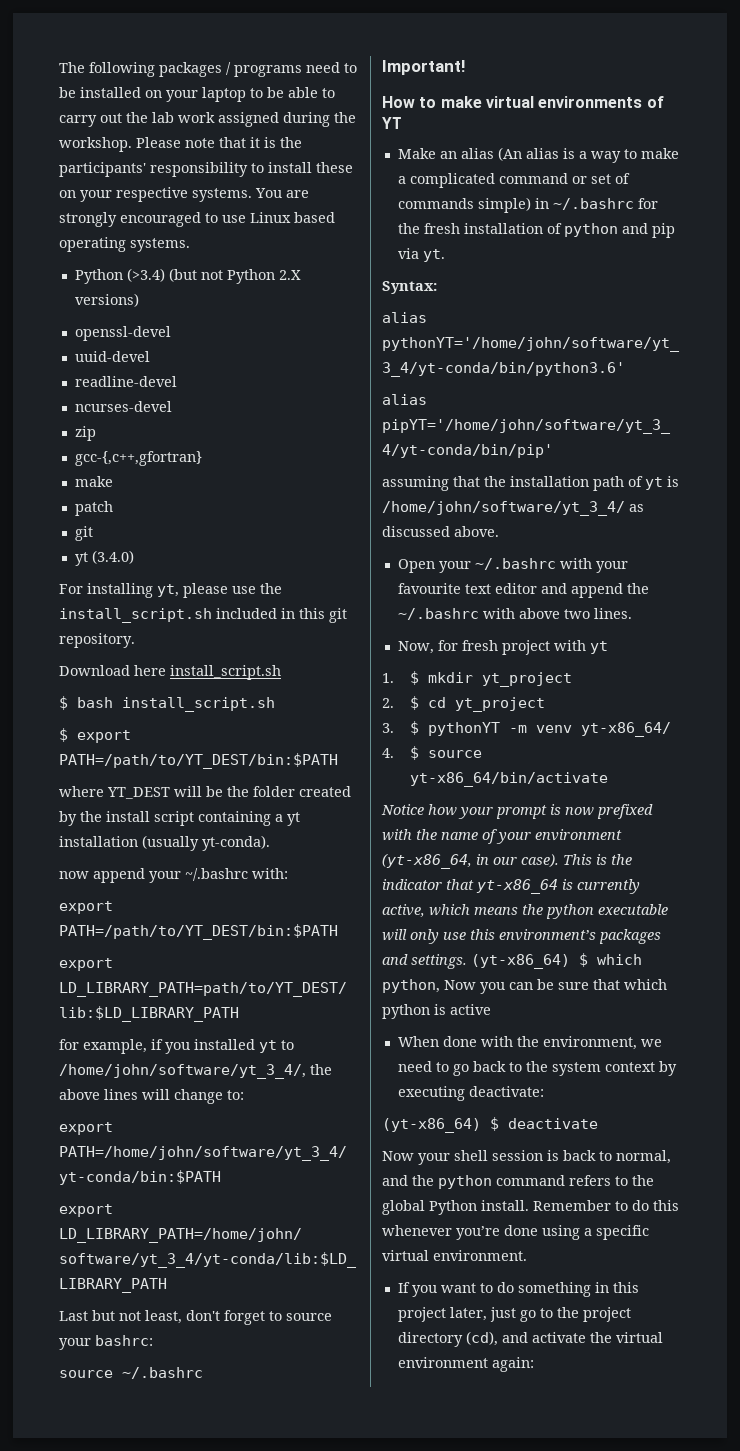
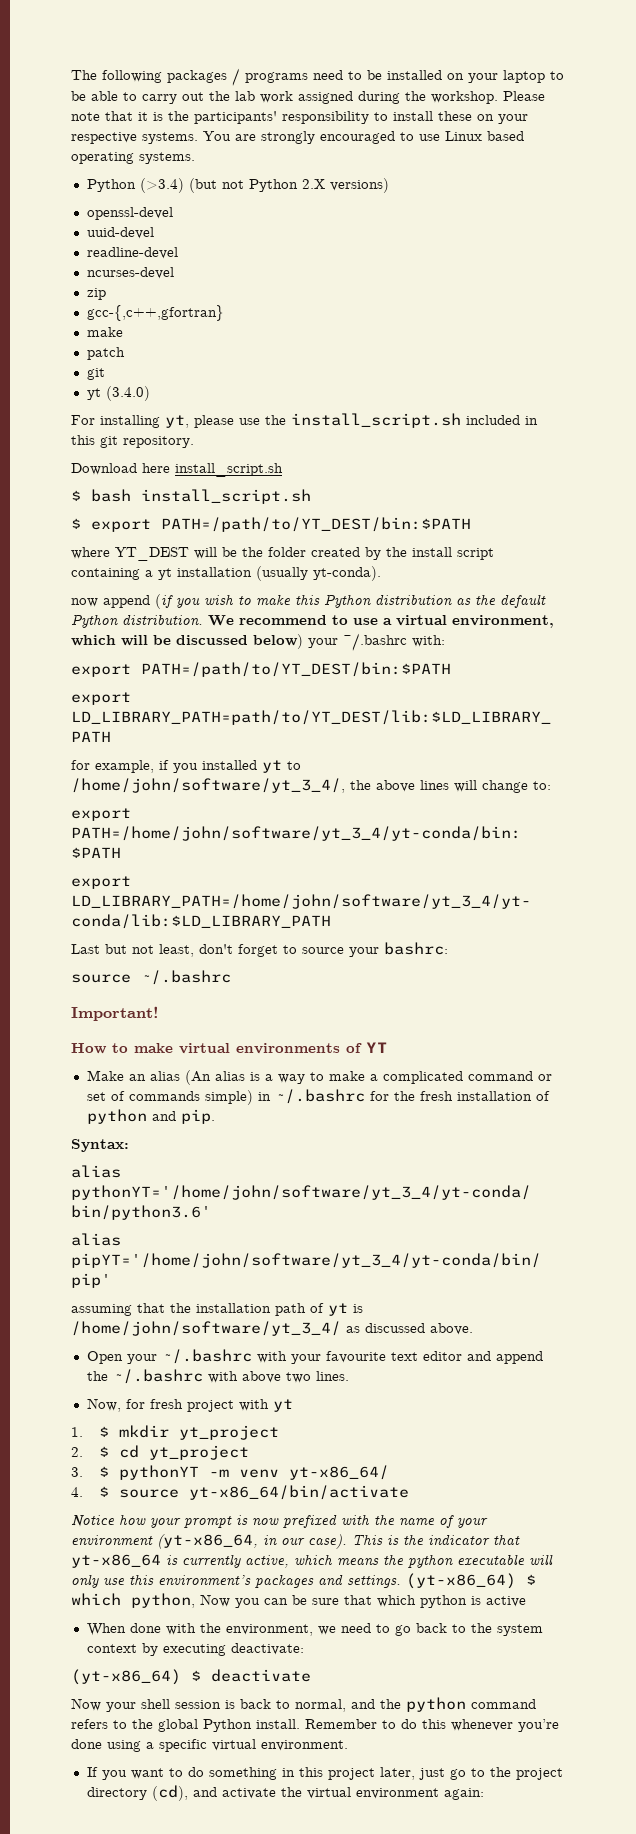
(145, 875) none -> [155,594,546,609] [71,614,554,628] [71,634,303,649] (if you wish to make this Python distribution as the default Python distribution. We recommend to use a virtual environment, which will be discussed below)
[651,223,675,238] [397,248,445,262] pip via yt. -> [180,1109,215,1124] pip.

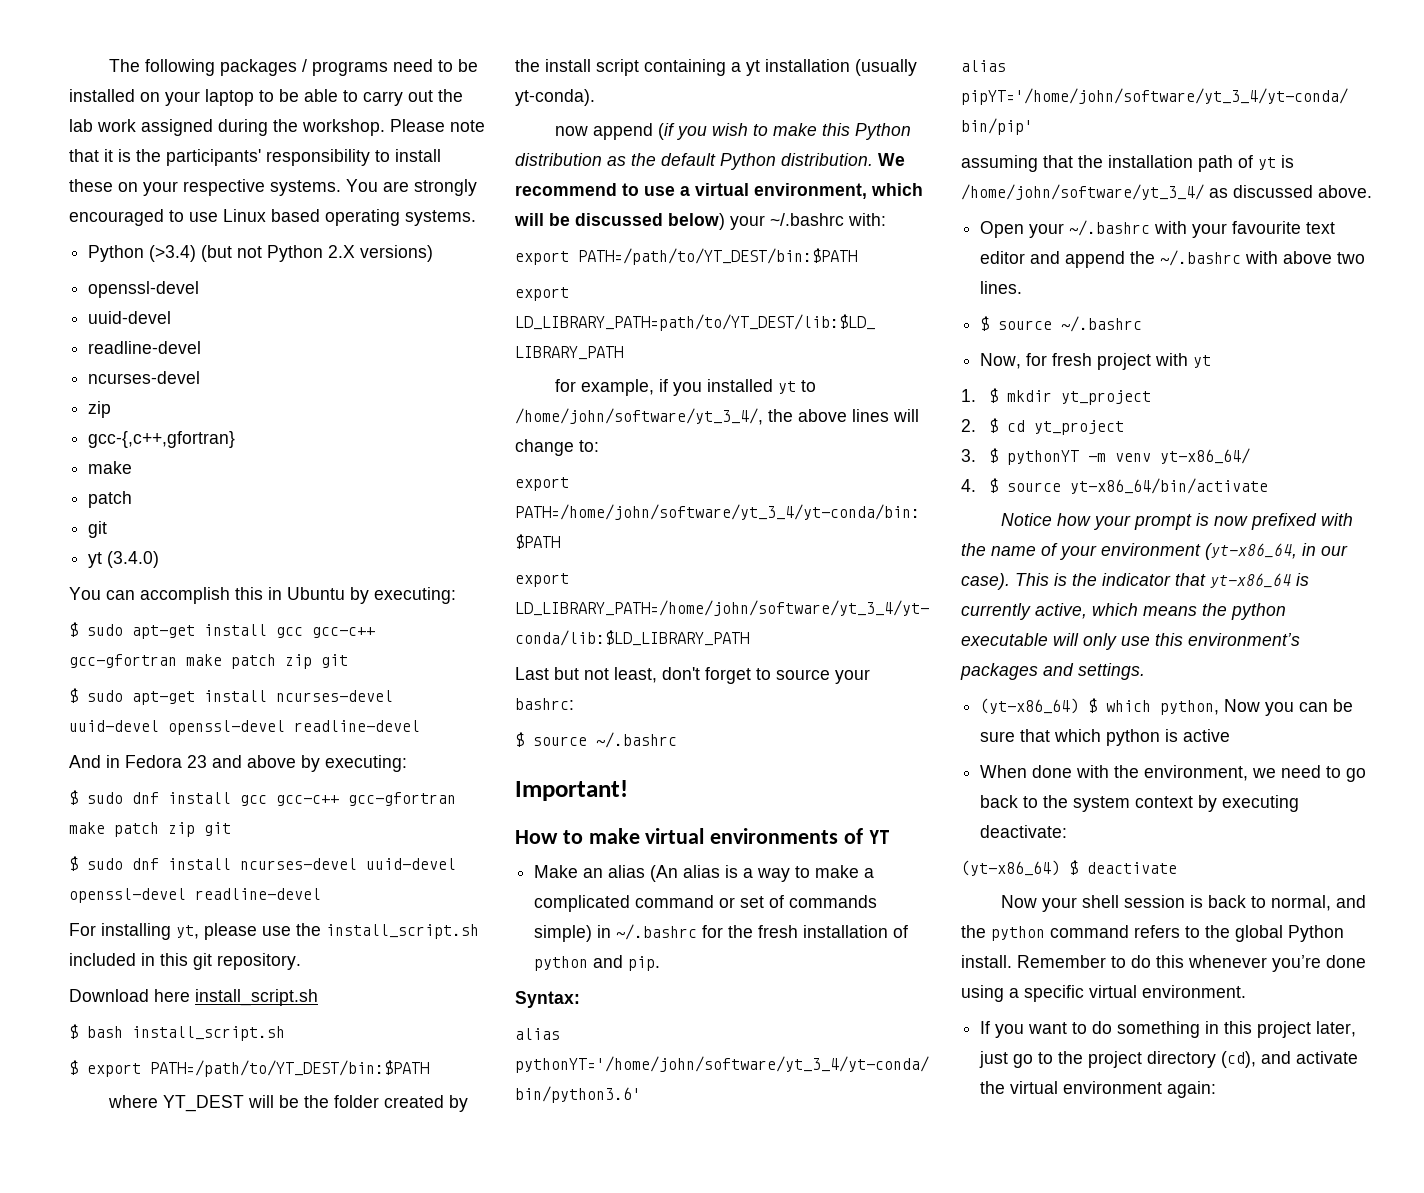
(150, 393) none -> [69,587,456,604] [69,622,375,639] [69,654,348,669] [69,688,393,705] [69,720,420,735] [69,755,407,772] [69,790,456,806] [69,822,231,837] [69,856,456,871] [69,888,321,903] // You can accomplish this in Ubuntu by executing: // $ sudo apt-get install gcc gcc-c++ gcc-gfortran make patch zip git // $ sudo apt-get install ncurses-devel uuid-devel openssl-devel readline-devel // And in Fedora 23 and above by executing: // $ sudo dnf install gcc gcc-c++ gcc-gfortran make patch zip git // $ sudo dnf install ncurses-devel uuid-devel openssl-devel readline-devel
(448, 948) none -> [515,732,524,747] $
(349, 1376) none -> [980,316,1143,332] // $ source ~/.bashrc
(401, 1581) none -> (1145, 671) //

